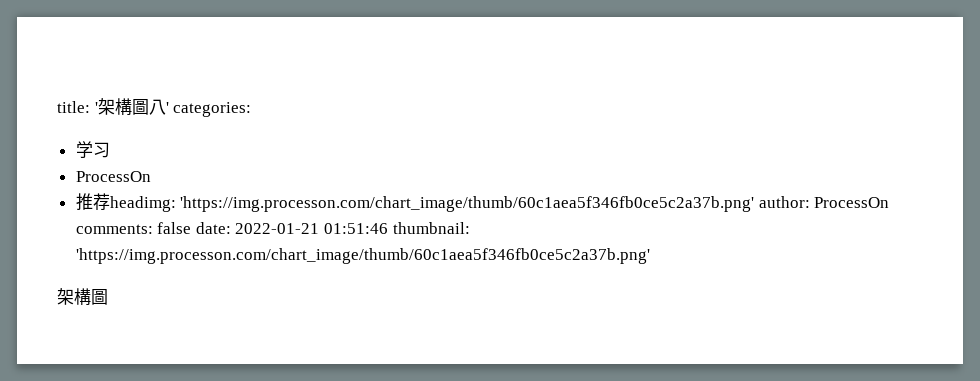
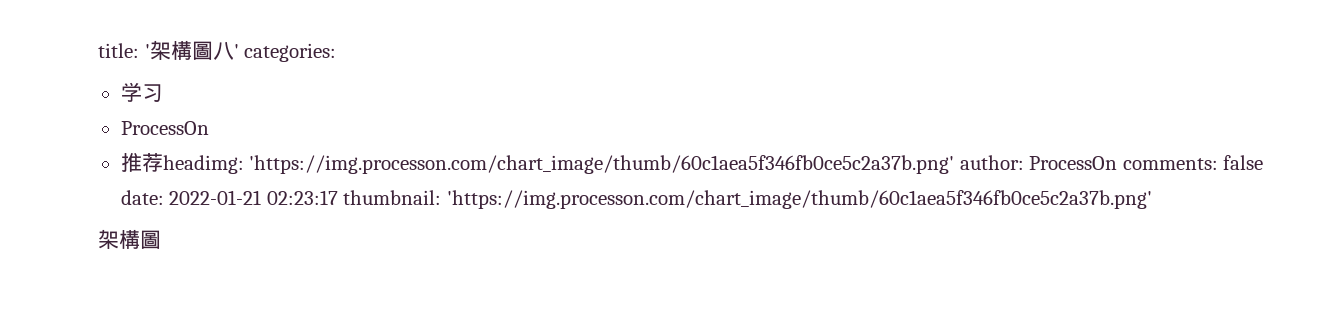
[324,223,389,234] 01:51:46 -> [266,190,338,205] 02:23:17

